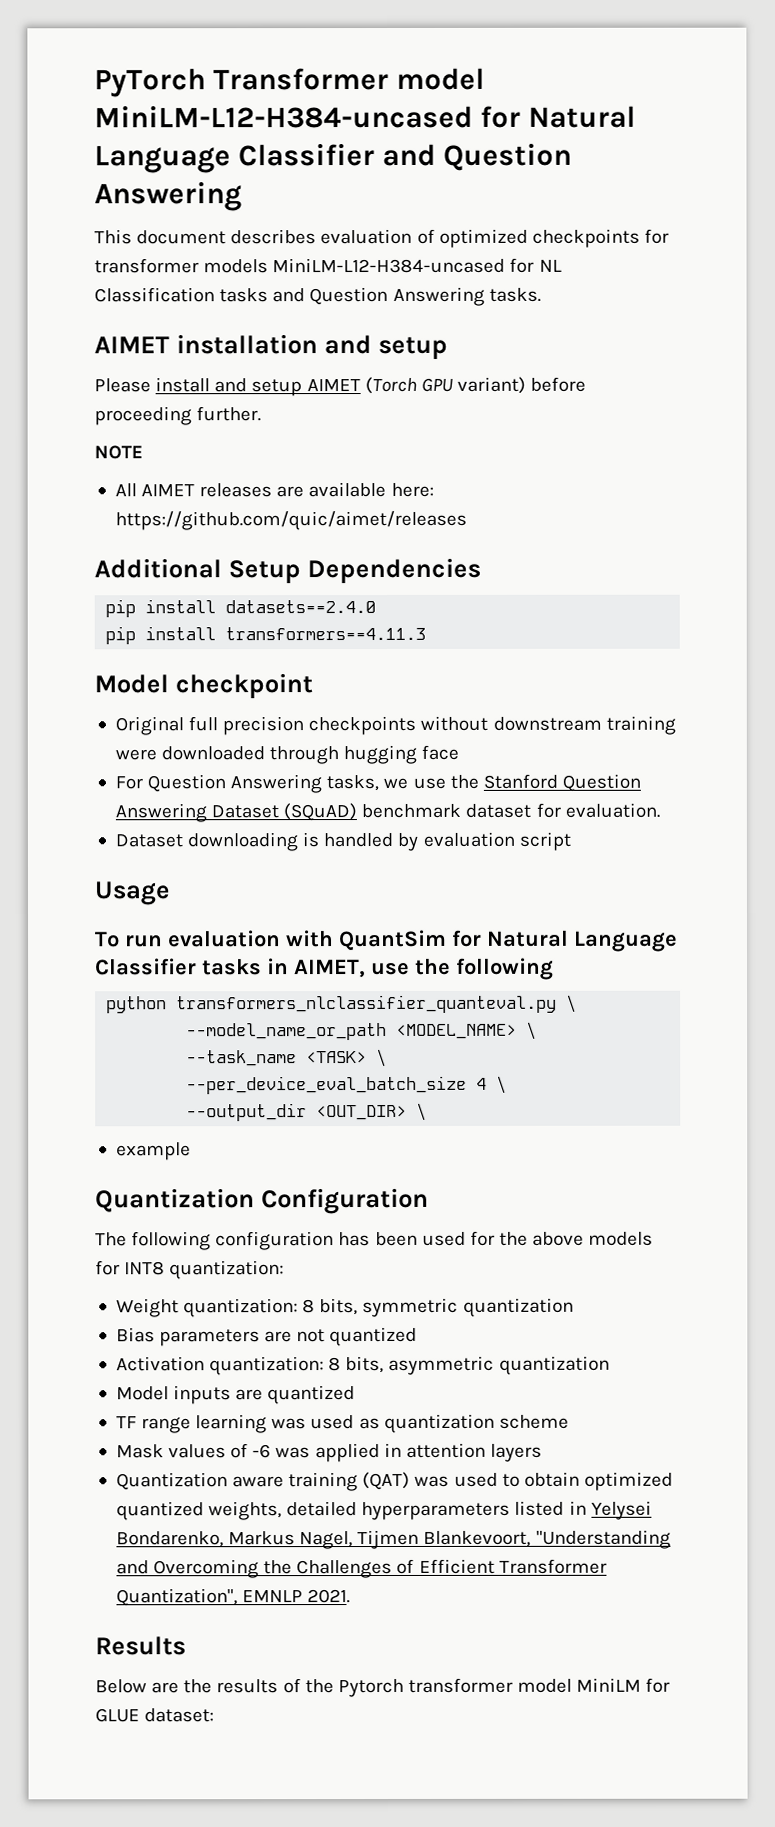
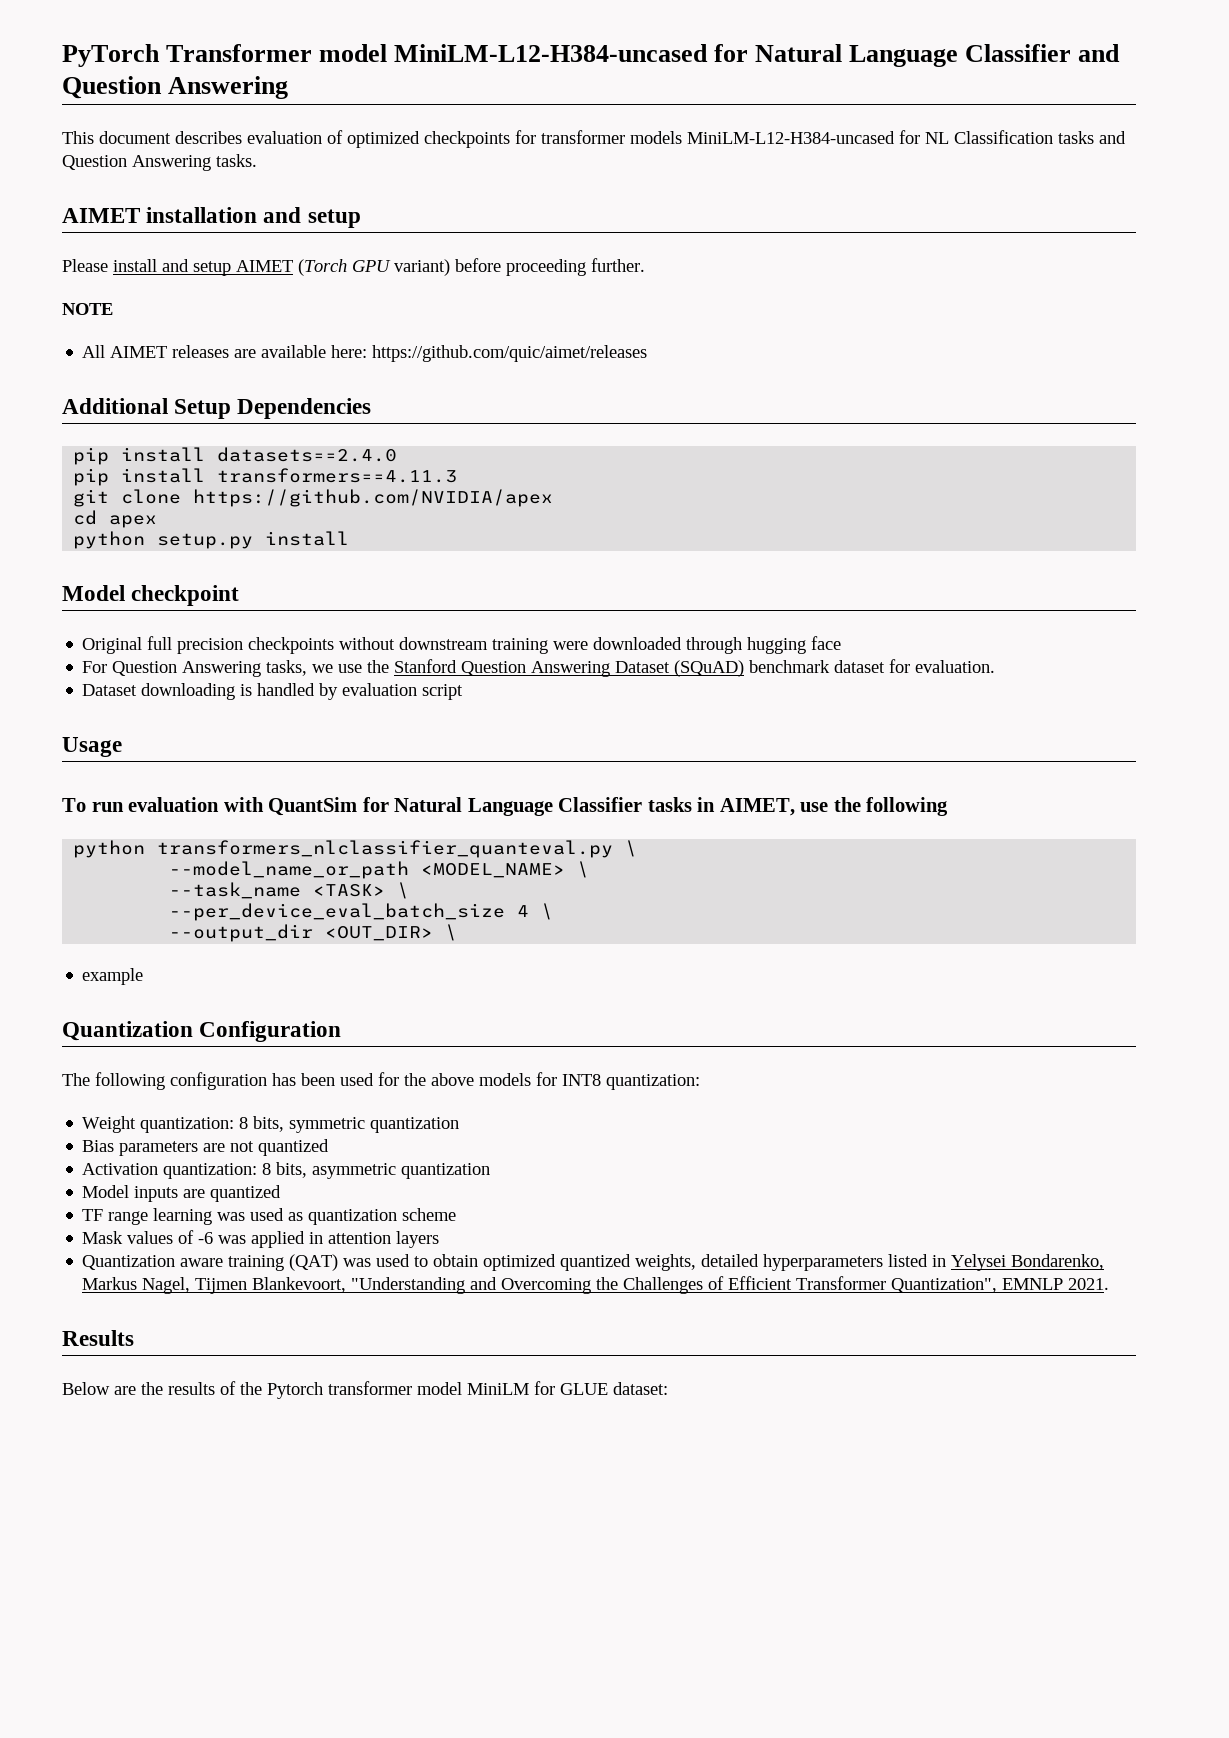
(427, 633) none -> [73,489,554,507] [73,510,158,528] [73,531,350,549] // git clone https://github.com/NVIDIA/apex // cd apex // python setup.py install

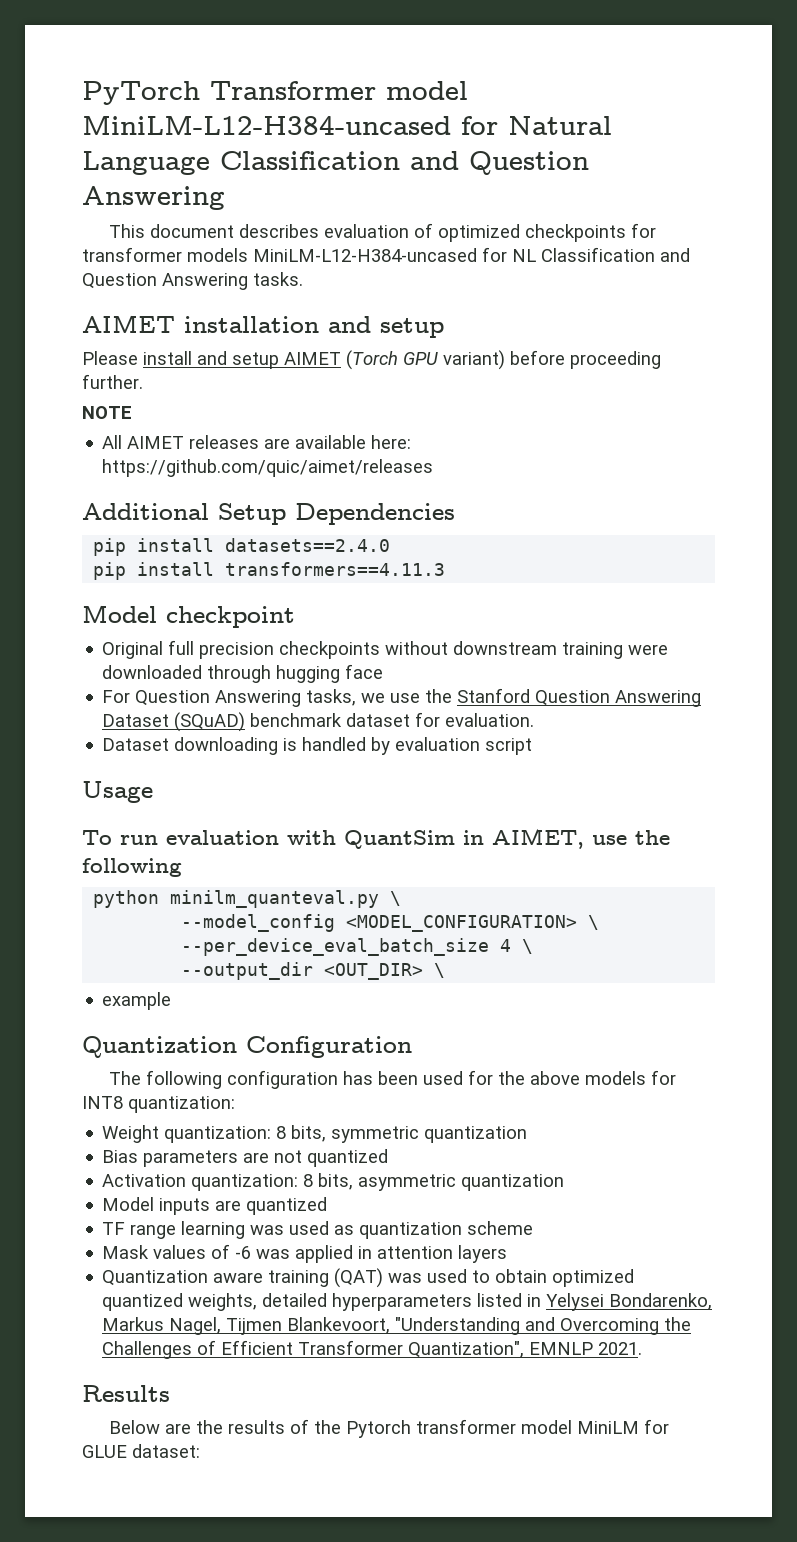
[965,44,1072,62] Classifier -> [220,151,400,170] Classification
[1058,131,1094,144] tasks -> (655, 254) none
[73,489,554,507] [73,510,158,528] [73,531,350,549] // git clone https://github.com/NVIDIA/apex // cd apex // python setup.py install -> (446, 569) none
[362,797,692,816] for Natural Language Classifier tasks -> (455, 839) none
[157,840,638,858] [169,861,590,879] [169,882,386,899] transformers_nlclassifier_quanteval.py \ // --model_name_or_path <MODEL_NAME> \ // --task_name <TASK> -> [170,890,402,908] [181,914,578,932] minilm_quanteval.py \ // --model_config <MODEL_CONFIGURATION>

